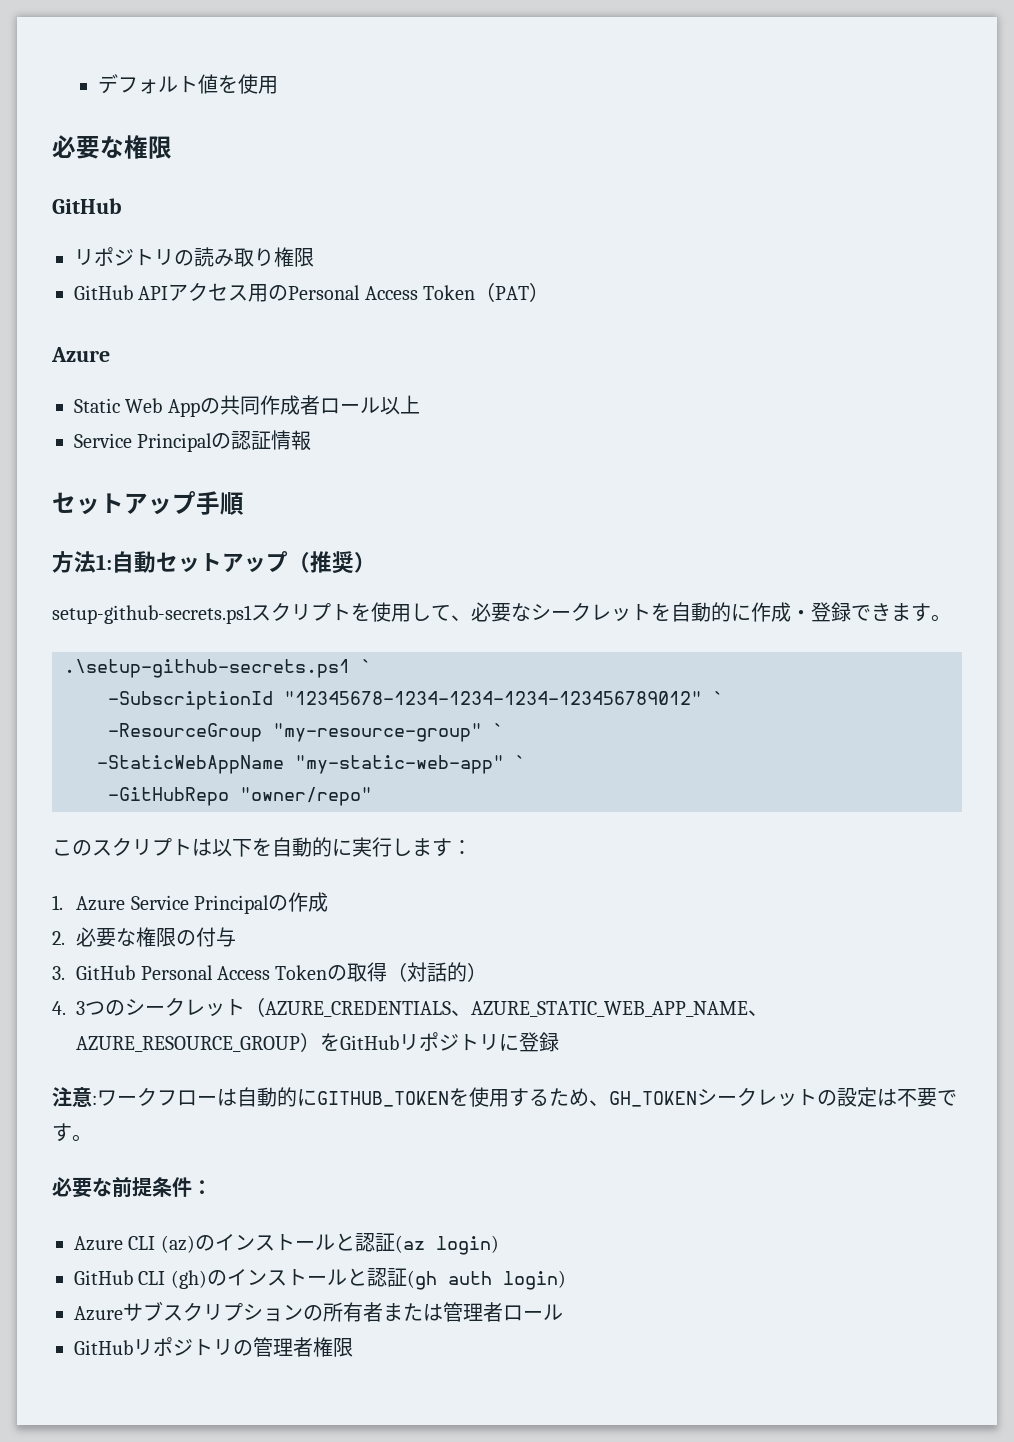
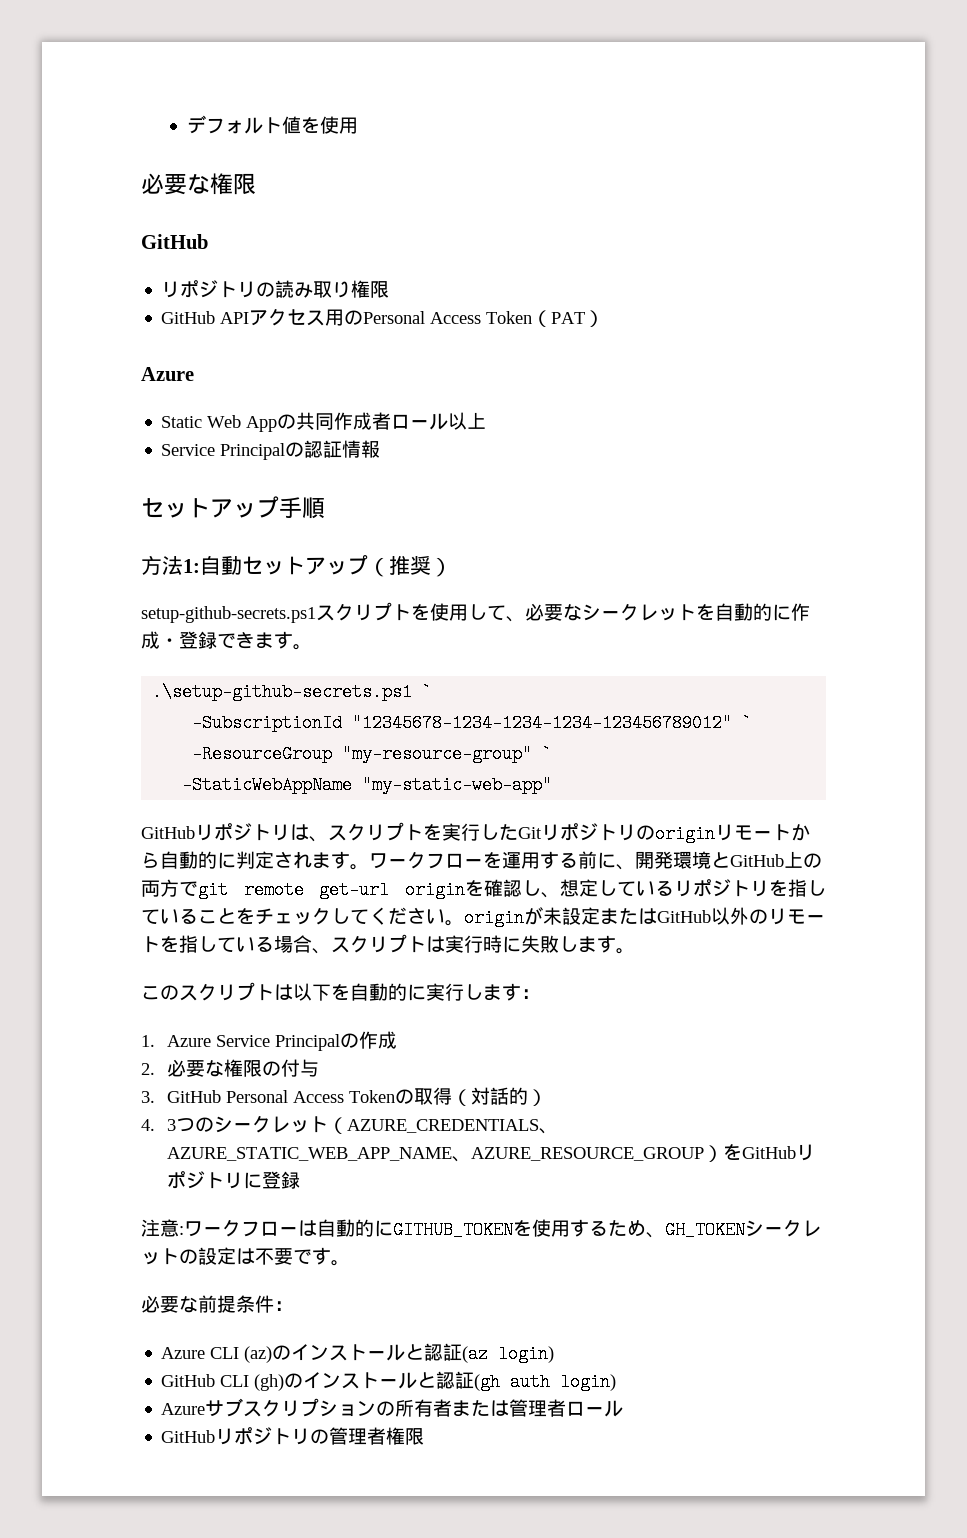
[515,755,526,769] [108,787,372,806] ` // -GitHubRepo "owner/repo" -> [141,822,810,843] [141,851,822,870] [141,879,826,899] [141,907,825,927] [141,934,635,954] // GitHubリポジトリは、スクリプトを実行したGitリポジトリのoriginリモートから自動的に判定されます。ワークフローを運用する前に、開発環境とGitHub上の両方でgit remote get-url originを確認し、想定しているリポジトリを指していることをチェックしてください。originが未設定またはGitHub以外のリモートを指している場合、スクリプトは実行時に失敗します。

